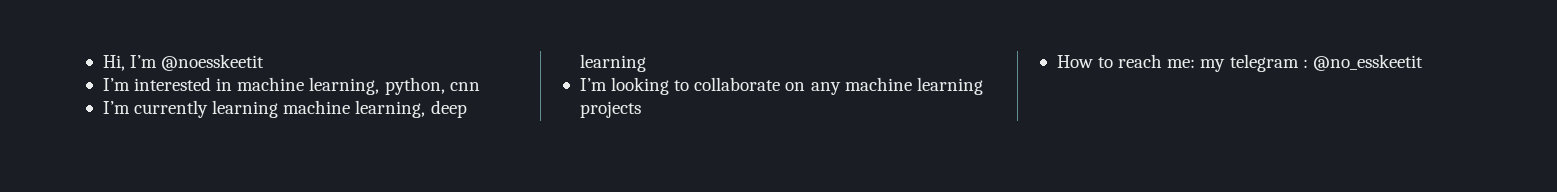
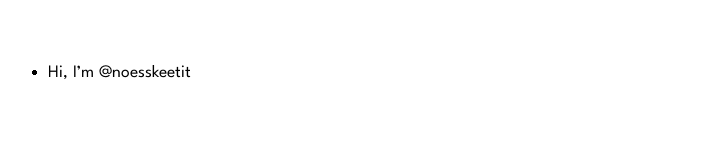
[102,77,480,95] [102,100,467,118] [579,54,646,72] [579,77,983,95] [579,101,641,118] [1056,54,1423,72] // I’m interested in machine learning, python, cnn // I’m currently learning machine learning, deep learning // I’m looking to collaborate on any machine learning projects // How to reach me: my telegram : @no_esskeetit -> (191, 71) none

